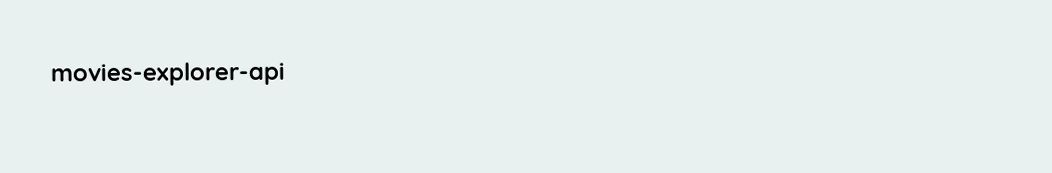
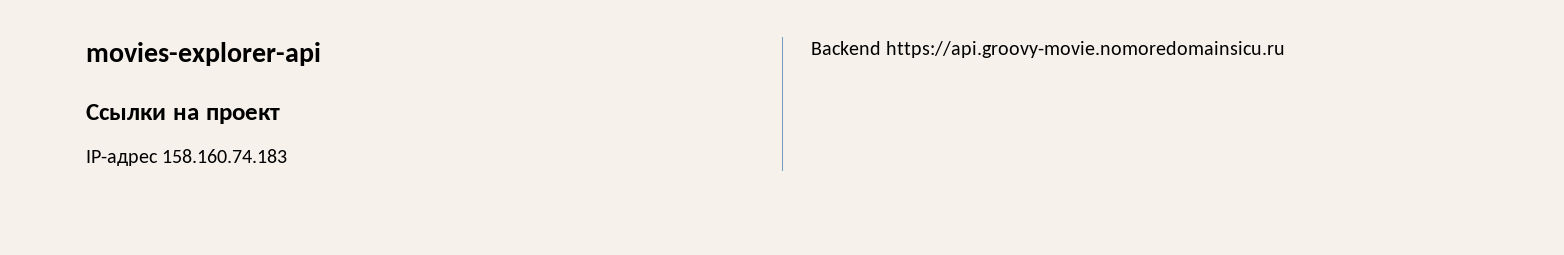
(285, 74) none -> [86,104,280,124] [86,149,288,166] [811,41,1286,58] // Ссылки на проект // IP-адрес 158.160.74.183 // Backend https://api.groovy-movie.nomoredomainsicu.ru

